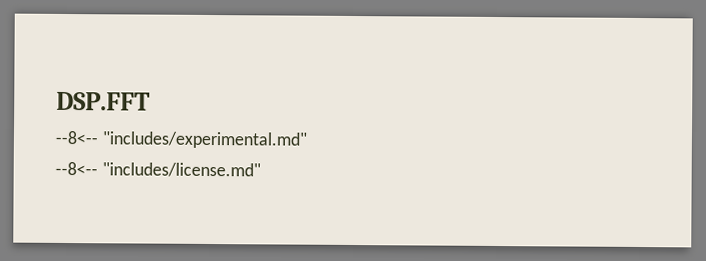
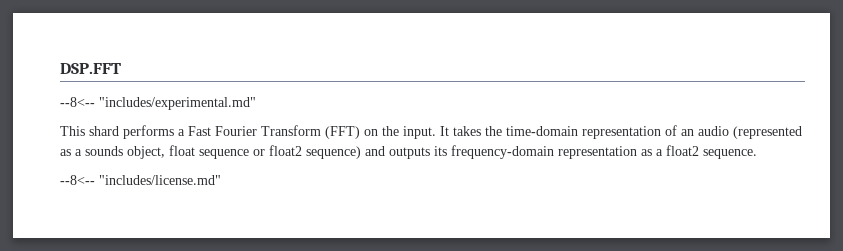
(307, 140) none -> [60,125,802,139] [60,145,757,159] // This shard performs a Fast Fourier Transform (FFT) on the input. It takes the time-domain representation of an audio (represented as a sounds object, float sequence or float2 sequence) and outputs its frequency-domain representation as a float2 sequence.

